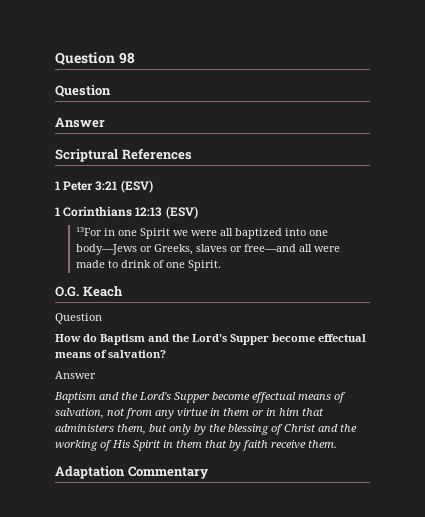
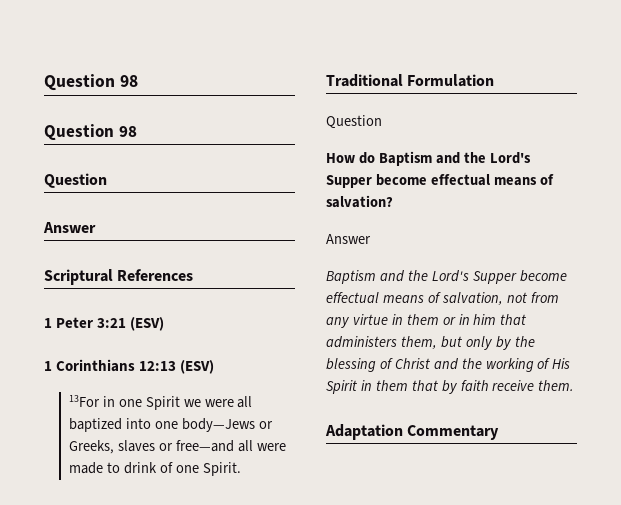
[55,52,135,65] Question 98 -> [44,74,138,91] [44,124,137,141] Question 98 // Question 98
[55,286,123,297] O.G. Keach -> [326,74,495,87] Traditional Formulation

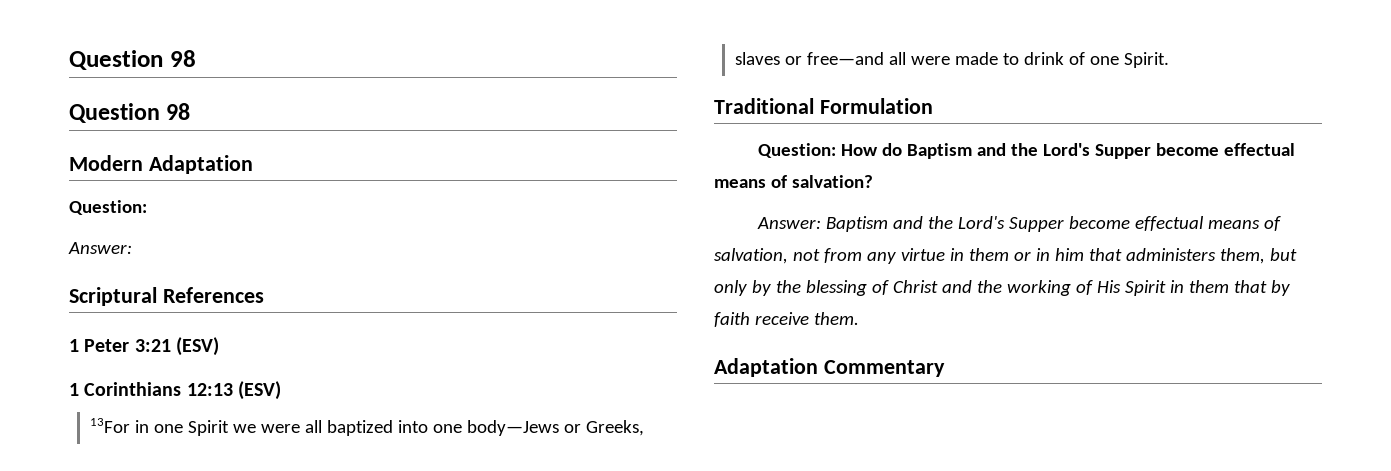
[44,173,107,188] [43,222,96,233] Question // Answer -> [69,155,253,174] [69,200,147,215] [68,242,132,254] Modern Adaptation // Question: // Answer:
[326,115,382,129] Question // -> [757,143,836,158] Question:
[326,234,371,244] Answer // -> [756,217,821,229] Answer:

